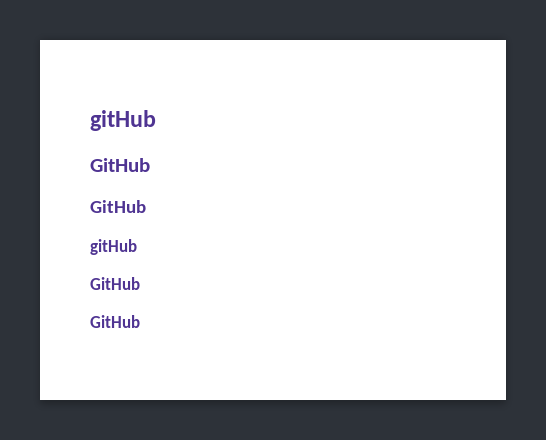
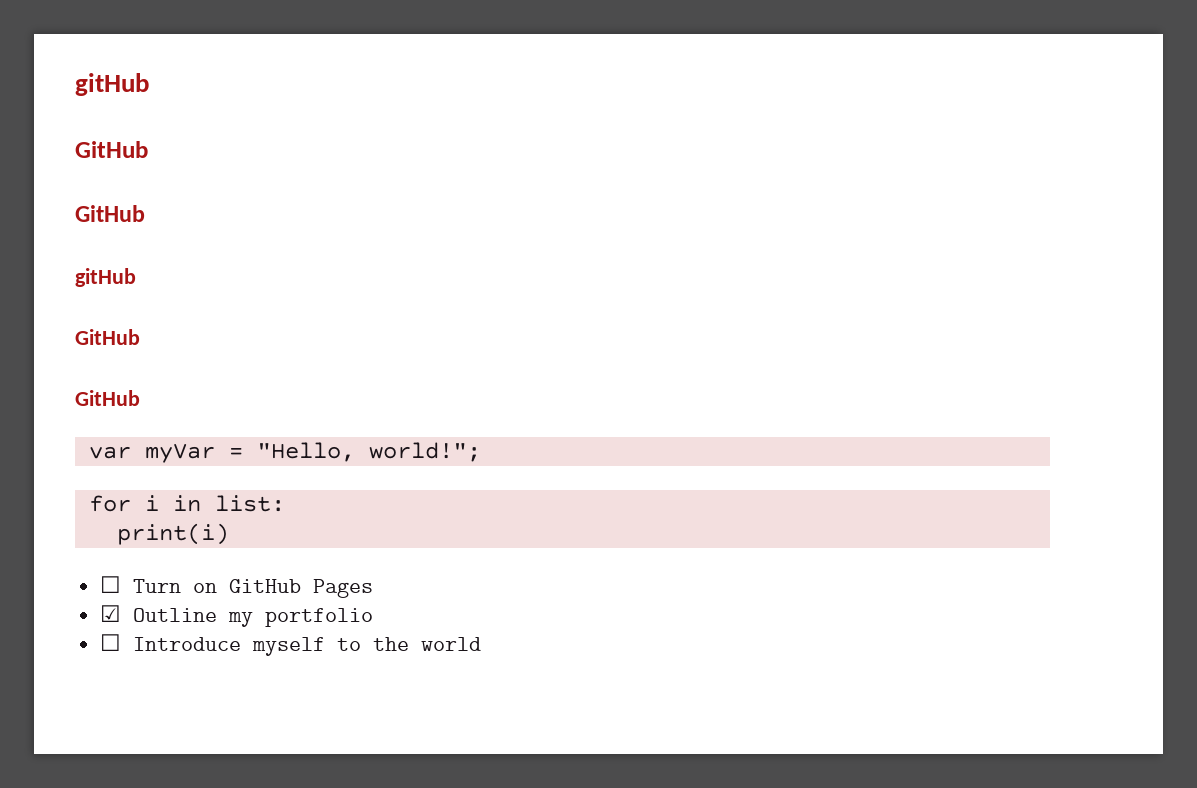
(140, 321) none -> [88,442,481,463] [88,495,285,512] [116,523,229,545] [100,576,374,598] [100,605,374,627] [100,634,482,656] // var myVar = "Hello, world!"; // for i in list: // print(i) // ☐ Turn on GitHub Pages // ☑ Outline my portfolio // ☐ Introduce myself to the world

